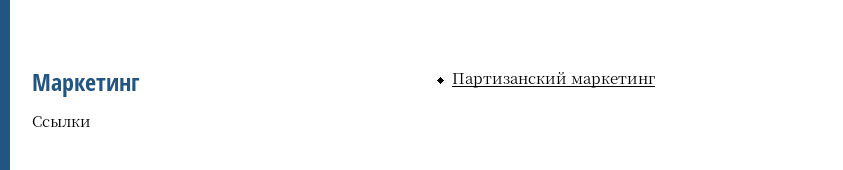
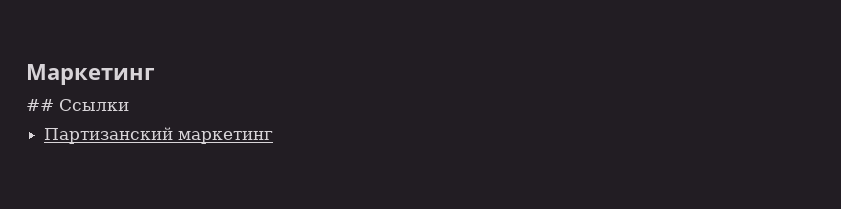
(140, 85) none -> [26,99,54,111] ##

